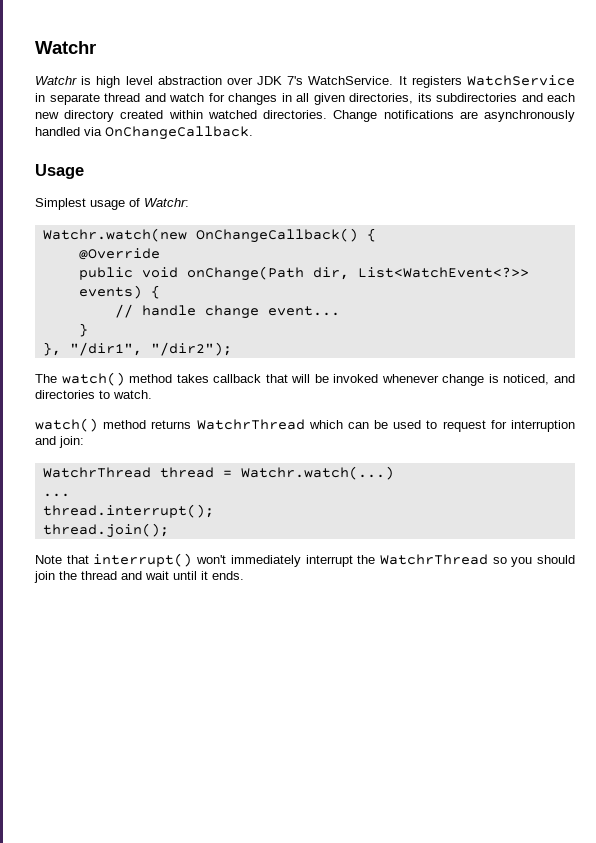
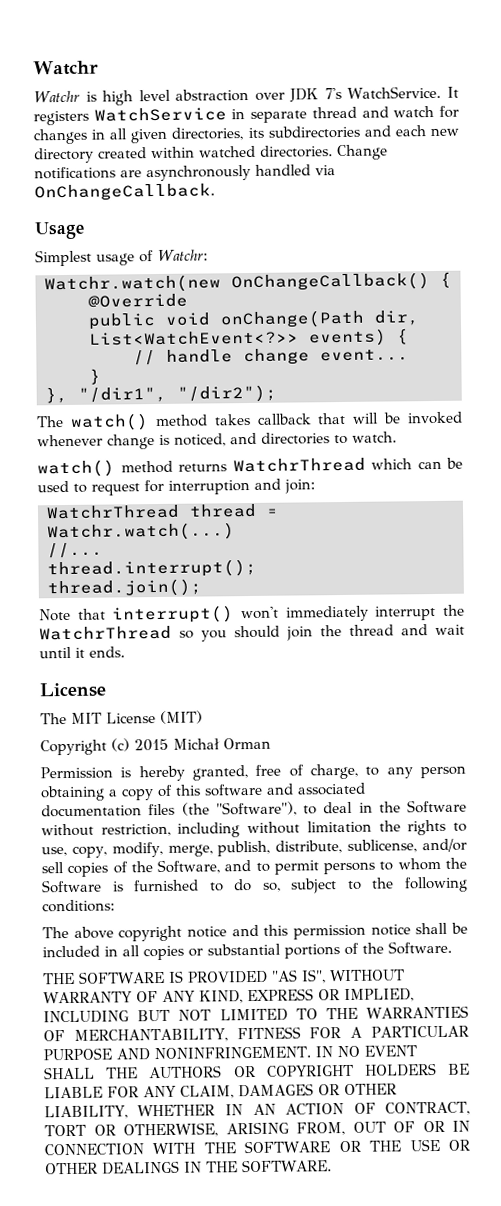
[42,493,70,497] ... -> [47,542,103,559] //...
(244, 575) none -> [39,682,107,698] [40,710,203,725] [40,737,271,756] [40,763,466,782] [40,782,366,802] [41,799,467,818] [41,819,468,838] [41,838,467,858] [41,857,467,877] [41,876,468,894] [42,899,115,913] [42,922,469,942] [42,940,452,961] [42,969,405,985] [43,988,414,1004] [43,1005,470,1024] [43,1025,470,1043] [43,1045,417,1061] [44,1063,470,1080] [44,1083,397,1099] [44,1101,471,1120] [44,1120,470,1138] [44,1138,470,1156] [45,1159,332,1175] // License // The MIT License (MIT) // Copyright (c) 2015 Michał Orman // Permission is hereby granted, free of charge, to any person obtaining a copy of this software and associated documentation files (the "Software"), to deal in the Software without restriction, including without limitation the rights to use, copy, modify, merge, publish, distribute, sublicense, and/or sell copies of the Software, and to permit persons to whom the Software is furnished to do so, subject to the following conditions: // The above copyright notice and this permission notice shall be included in all copies or substantial portions of the Software. // THE SOFTWARE IS PROVIDED "AS IS", WITHOUT WARRANTY OF ANY KIND, EXPRESS OR IMPLIED, INCLUDING BUT NOT LIMITED TO THE WARRANTIES OF MERCHANTABILITY, FITNESS FOR A PARTICULAR PURPOSE AND NONINFRINGEMENT. IN NO EVENT SHALL THE AUTHORS OR COPYRIGHT HOLDERS BE LIABLE FOR ANY CLAIM, DAMAGES OR OTHER LIABILITY, WHETHER IN AN ACTION OF CONTRACT, TORT OR OTHERWISE, ARISING FROM, OUT OF OR IN CONNECTION WITH THE SOFTWARE OR THE USE OR OTHER DEALINGS IN THE SOFTWARE.

